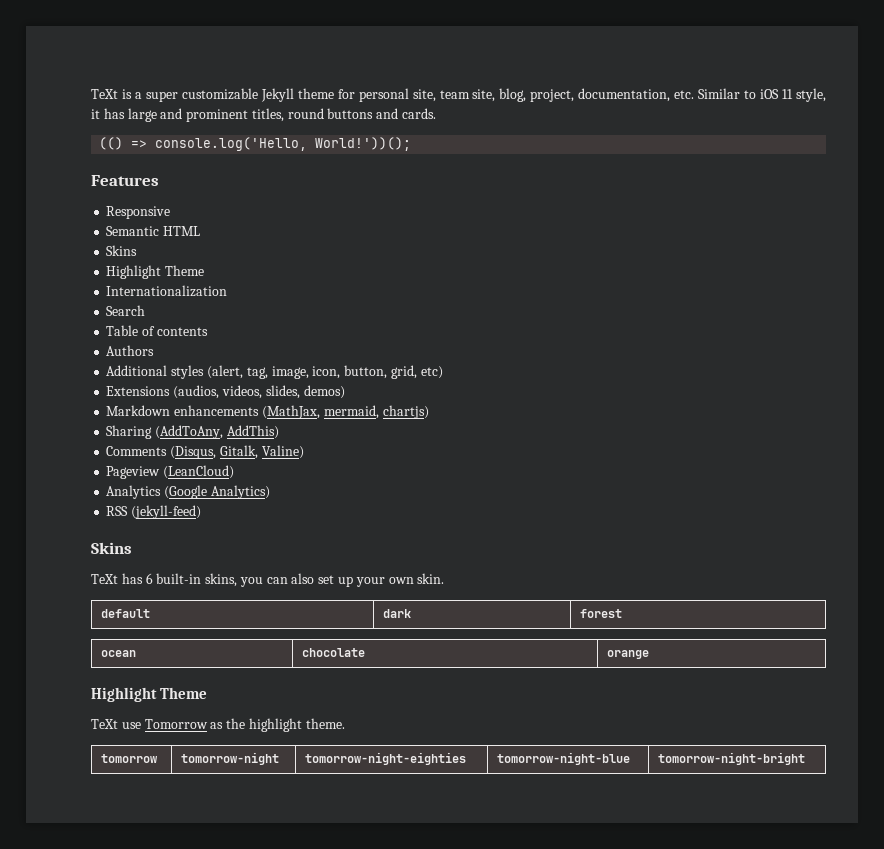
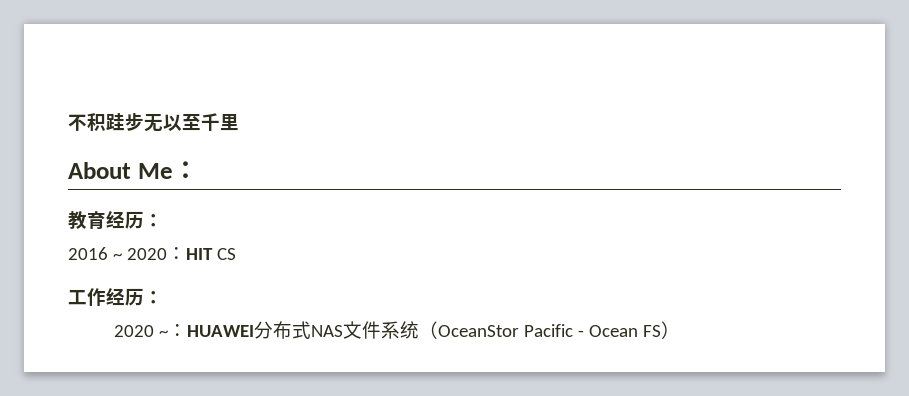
[91,88,827,102] [91,108,437,122] [99,137,412,151] [91,175,159,186] [106,206,171,219] [106,226,201,236] [106,245,138,256] [106,265,205,279] [106,285,228,297] [106,305,146,316] [106,325,208,336] [106,345,155,356] [106,365,443,379] [106,385,345,399] [106,405,429,419] [106,425,279,439] [106,445,304,459] [106,465,235,479] [106,485,270,499] [106,505,202,519] [91,542,132,554] [91,573,445,587] [100,609,150,618] [382,609,411,618] [579,609,622,618] [100,650,136,657] [301,648,365,657] [606,650,649,659] [91,687,208,702] [91,718,345,732] [100,754,158,763] [180,752,279,765] [304,752,466,765] [496,752,630,765] [657,752,805,765] TeXt is a super customizable Jekyll theme for personal site, team site, blog, project, documentation, etc. Similar to iOS 11 style, it has large and prominent titles, round buttons and cards. // (() => console.log('Hello, World!'))(); // Features // Responsive // Semantic HTML // Skins // Highlight Theme // Internationalization // Search // Table of contents // Authors // Additional styles (alert, tag, image, icon, button, grid, etc) // Extensions (audios, videos, slides, demos) // Markdown enhancements (MathJax, mermaid, chartjs) // Sharing (AddToAny, AddThis) // Comments (Disqus, Gitalk, Valine) // Pageview (LeanCloud) // Analytics (Google Analytics) // RSS (jekyll-feed) // Skins // TeXt has 6 built-in skins, you can also set up your own skin. // default | dark | forest // ocean | chocolate | orange // Highlight Theme // TeXt use Tomorrow as the highlight theme. // tomorrow | tomorrow-night | tomorrow-night-eighties | tomorrow-night-blue | tomorrow-night-bright -> [68,113,239,132] [68,161,198,179] [68,211,163,229] [68,247,236,260] [68,288,163,306] [113,321,680,339] 不积跬步无以至千里 // About Me： // 教育经历： // 2016 ~ 2020：HIT CS // 工作经历： // 2020 ~：HUAWEI分布式NAS文件系统（OceanStor Pacific - Ocean FS）

